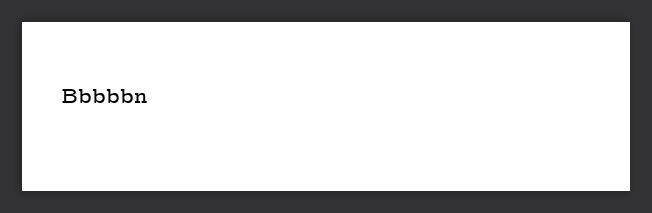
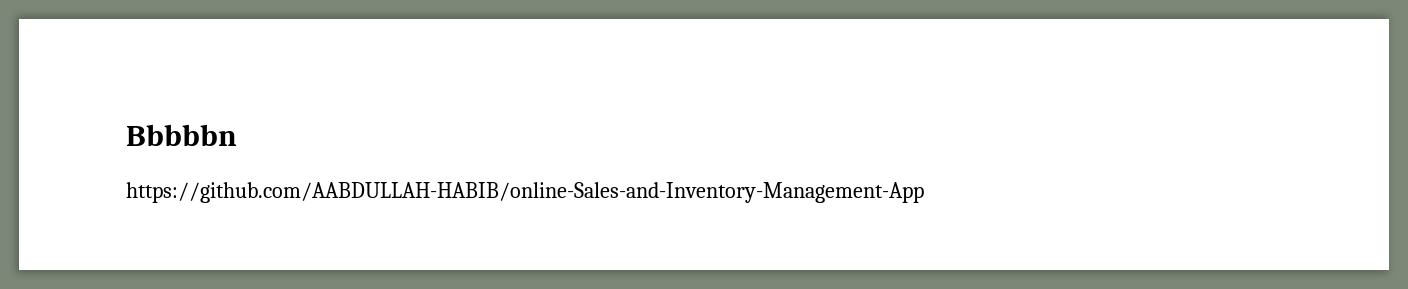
(148, 96) none -> [126,182,924,203] // https://github.com/AABDULLAH-HABIB/online-Sales-and-Inventory-Management-App

